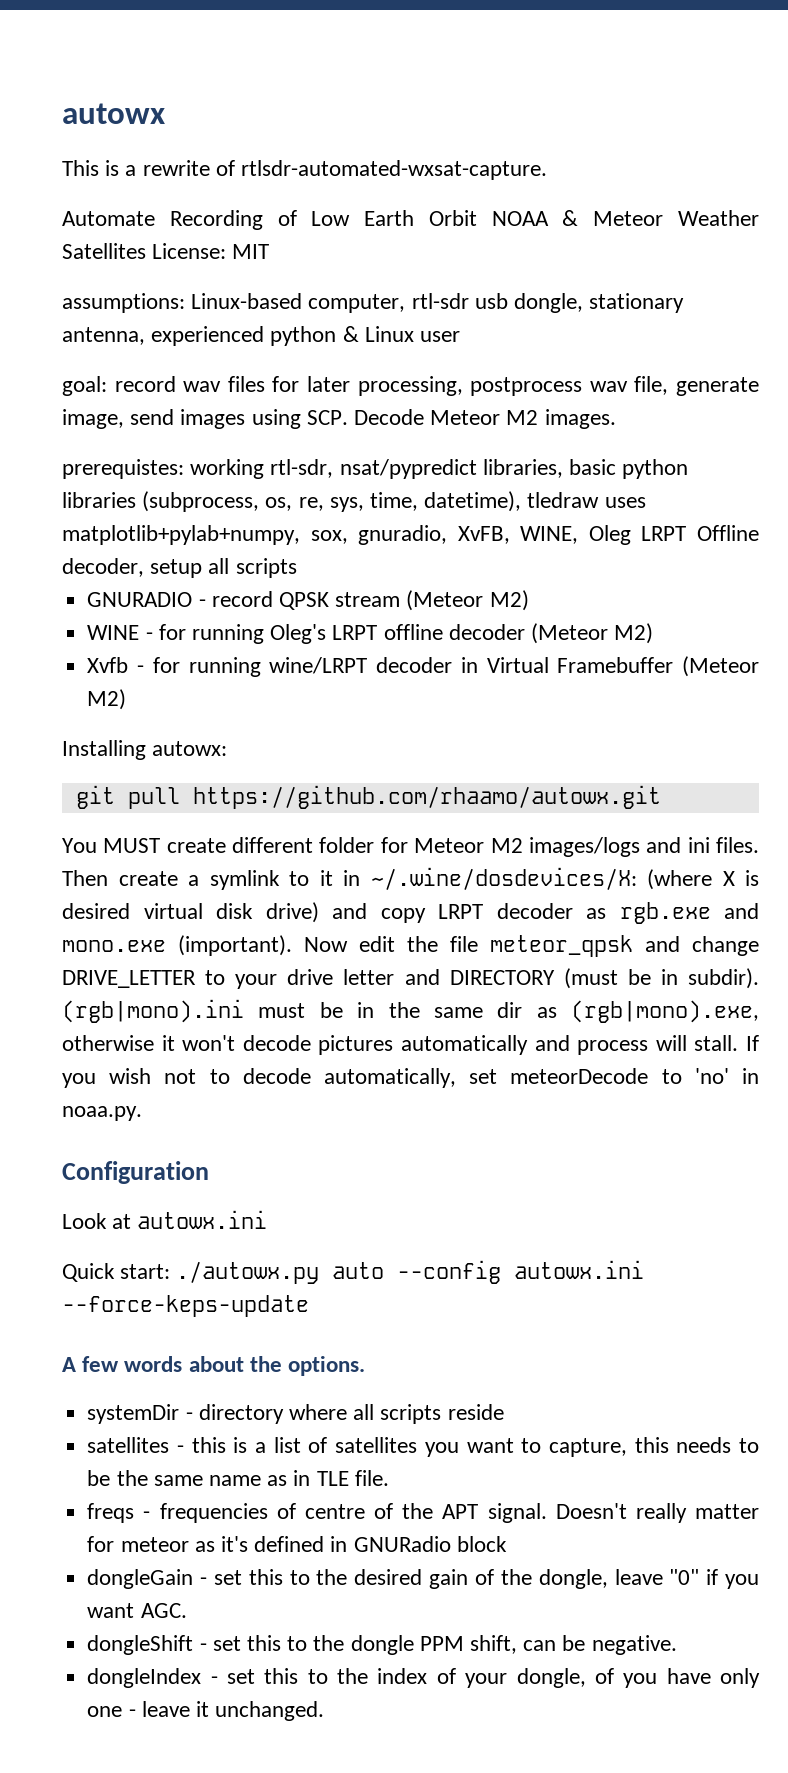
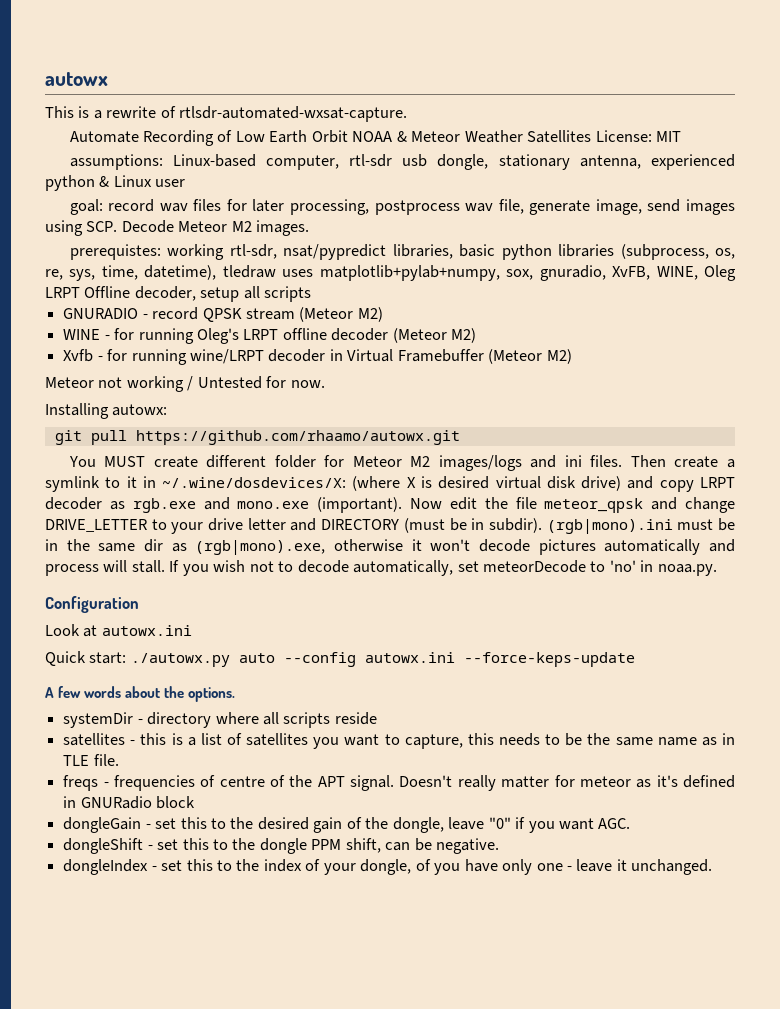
(127, 699) none -> [45,376,325,392] // Meteor not working / Untested for now.

